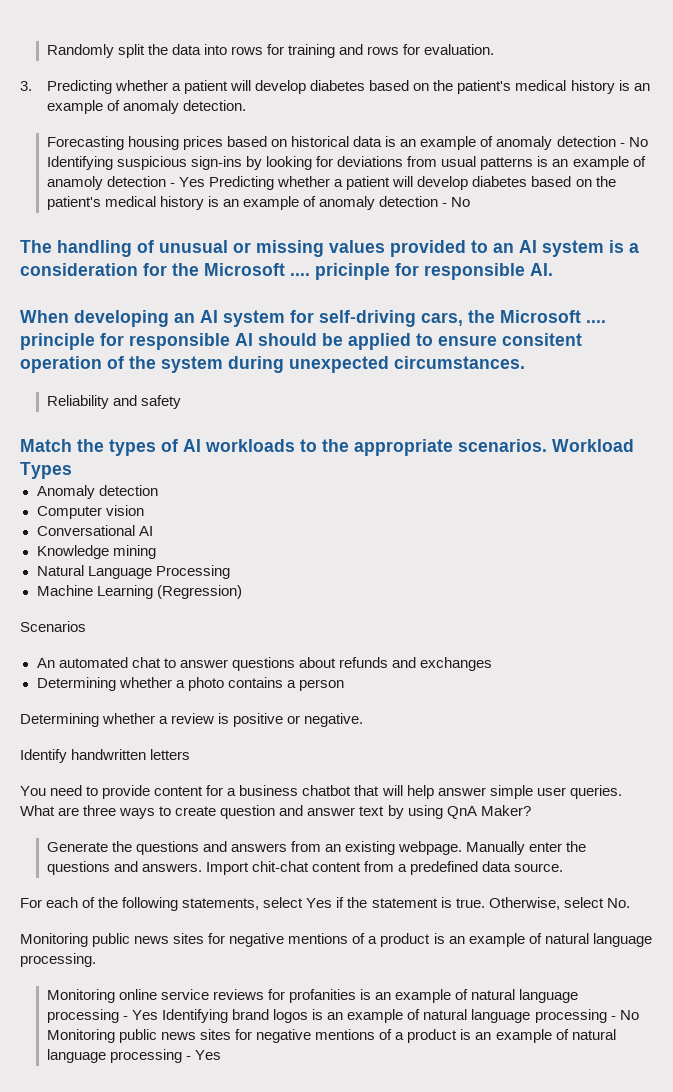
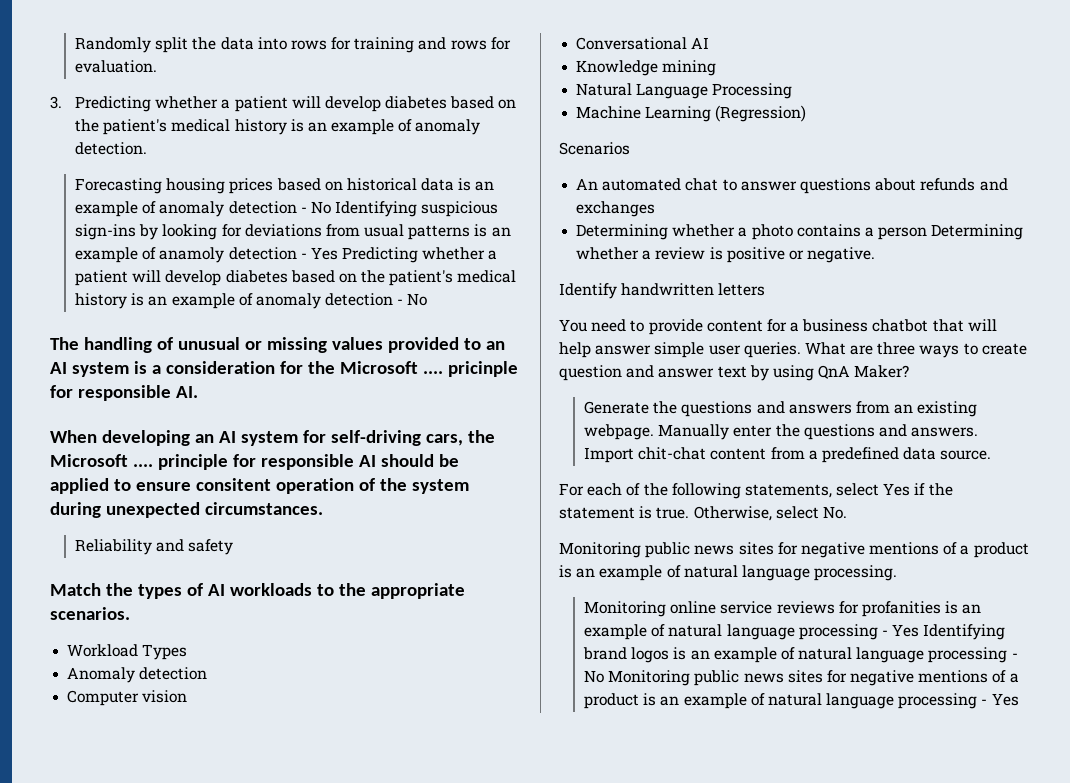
(547, 445) none -> (130, 613) //
(344, 685) // -> (928, 233) none

